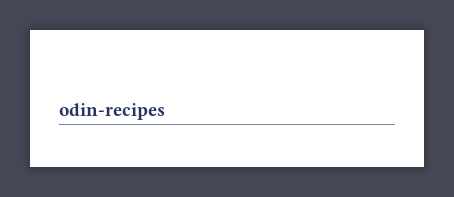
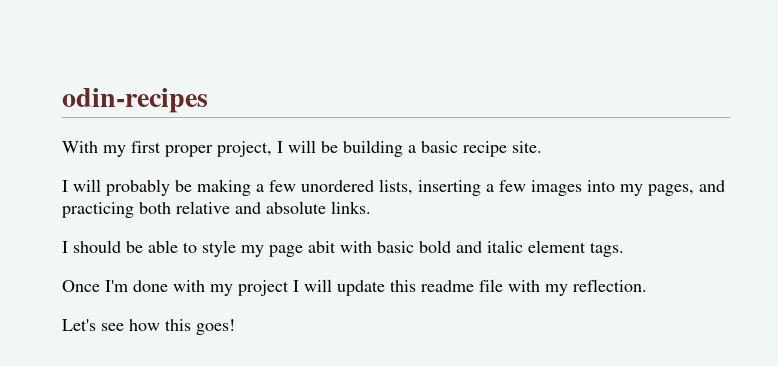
(165, 111) none -> [62,140,542,157] [62,179,725,196] [62,201,371,218] [62,240,624,257] [62,279,647,296] [62,319,235,335] // With my first proper project, I will be building a basic recipe site. // I will probably be making a few unordered lists, inserting a few images into my pages, and practicing both relative and absolute links. // I should be able to style my page abit with basic bold and italic element tags. // Once I'm done with my project I will update this readme file with my reflection. // Let's see how this goes!

